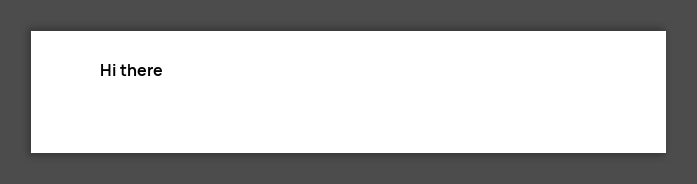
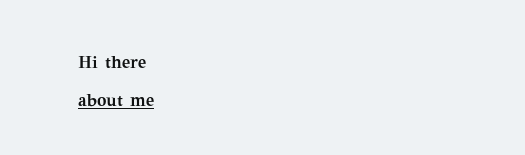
(164, 70) none -> [78,94,154,107] // about me

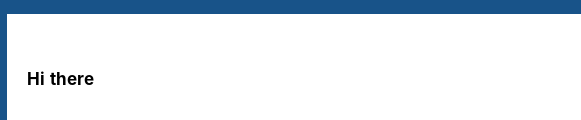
[78,94,154,107] // about me -> (94, 78) none

